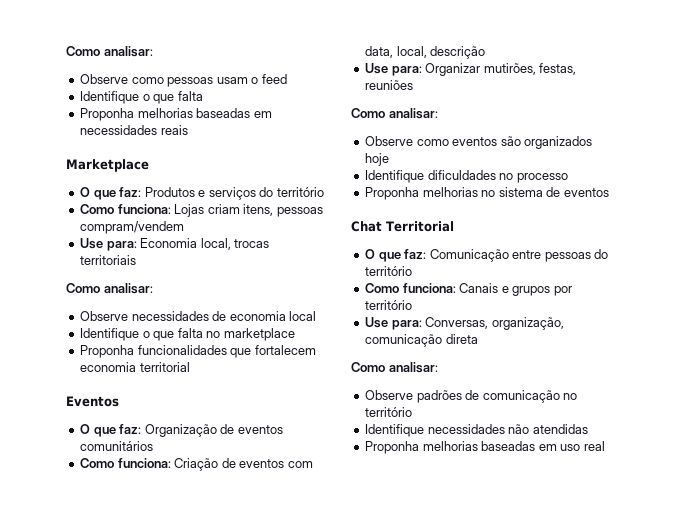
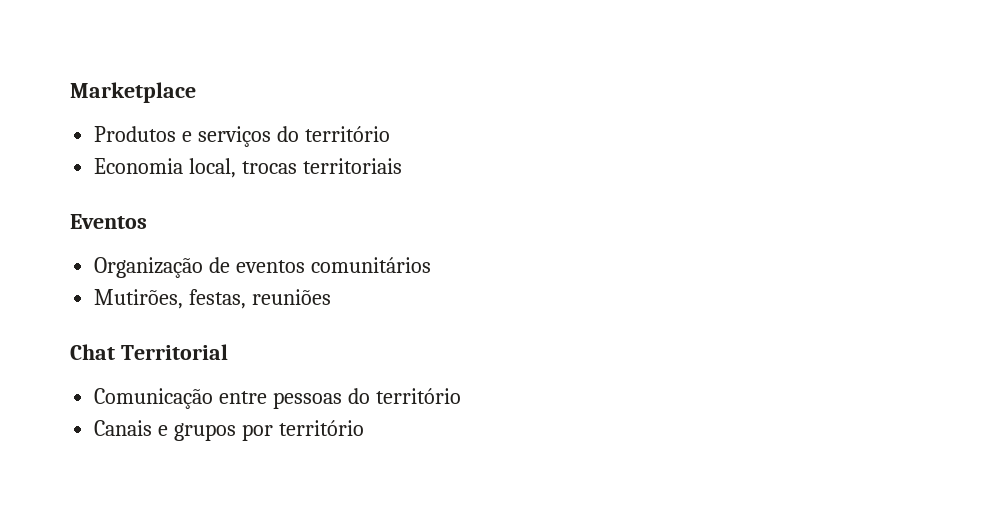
[66,46,153,57] [80,74,287,87] [80,91,203,104] [80,108,272,121] [80,125,188,135] [66,159,149,172] [80,187,142,200] Como analisar: // Observe como pessoas usam o feed // Identifique o que falta // Proponha melhorias baseadas em necessidades reais // Marketplace // O que faz: -> [70,82,196,103] Marketplace //
[80,204,323,217] [80,221,185,234] [80,238,270,251] [80,255,137,265] [66,283,153,294] [80,311,317,321] [80,328,295,341] [80,345,316,358] [80,362,190,372] [66,396,119,407] [80,424,283,437] [80,441,154,451] [80,458,313,471] [365,46,486,59] [365,63,577,76] [365,80,414,90] [351,108,438,119] [365,136,593,149] [365,153,390,166] [365,170,568,183] [365,187,609,200] Como funciona: Lojas criam itens, pessoas compram/vendem // Use para: Economia local, trocas territoriais // Como analisar: // Observe necessidades de economia local // Identifique o que falta no marketplace // Proponha funcionalidades que fortalecem economia territorial // Eventos // O que faz: Organização de eventos comunitários // Como funciona: Criação de eventos com data, local, descrição // Use para: Organizar mutirões, festas, reuniões // Como analisar: // Observe como eventos são organizados hoje // Identifique dificuldades no processo // Proponha melhorias no sistema de eventos -> [94,158,403,178] [70,214,147,229] [94,257,432,278] [94,289,332,309] Economia local, trocas territoriais // Eventos // Organização de eventos comunitários // Mutirões, festas, reuniões
[365,249,427,262] O que faz: -> (228, 352) none
[365,283,456,293] Como funciona: -> (461, 396) none
[365,317,564,330] [365,334,478,347] [351,362,438,373] [365,390,578,403] [365,407,413,417] [365,424,588,437] [365,441,605,454] // Use para: Conversas, organização, comunicação direta // Como analisar: // Observe padrões de comunicação no território // Identifique necessidades não atendidas // Proponha melhorias baseadas em uso real -> (364, 428) none

